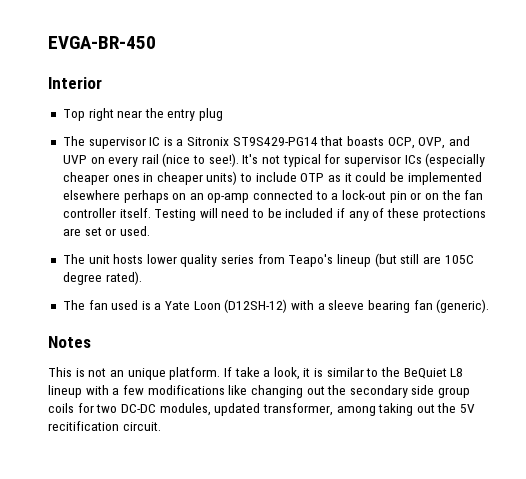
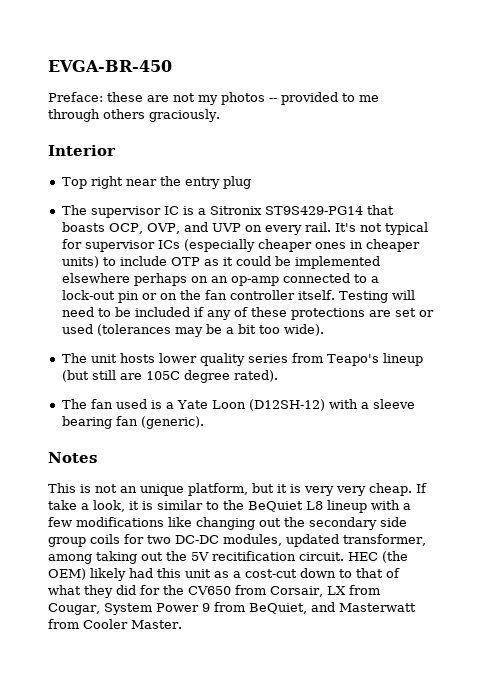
(156, 42) none -> [48,92,379,105] [48,109,220,122] // Preface: these are not my photos -- provided to me through others graciously.
[141,153,239,167] rail (nice to see!). -> [304,222,331,232] rail.
[119,226,150,236] used. -> [61,324,324,337] used (tolerances may be a bit too wide).
[169,367,221,380] platform. -> [188,483,412,496] platform, but it is very very cheap.
(161, 426) none -> [348,551,408,563] [48,568,400,581] [48,585,380,598] [48,602,416,615] [48,619,182,629] HEC (the OEM) likely had this unit as a cost-cut down to that of what they did for the CV650 from Corsair, LX from Cougar, System Power 9 from BeQuiet, and Masterwatt from Cooler Master.

